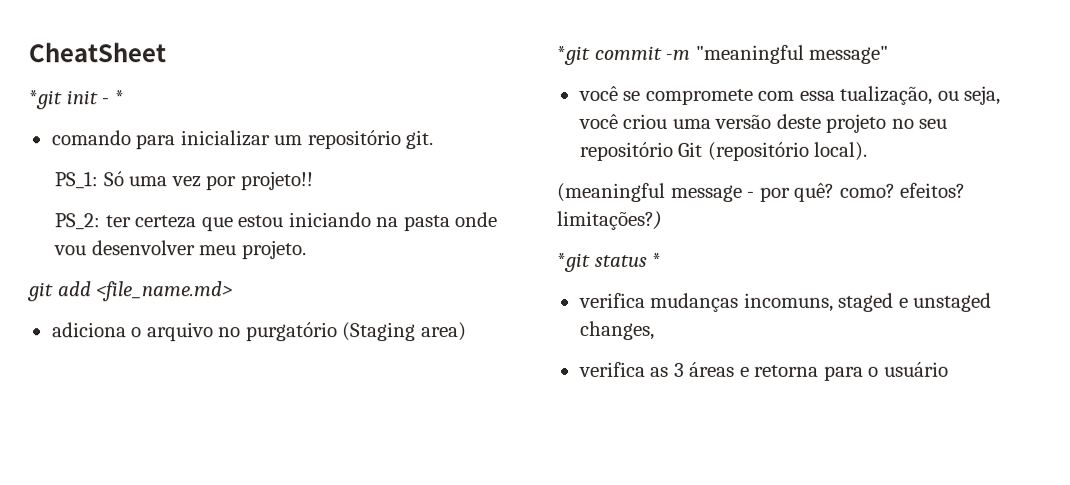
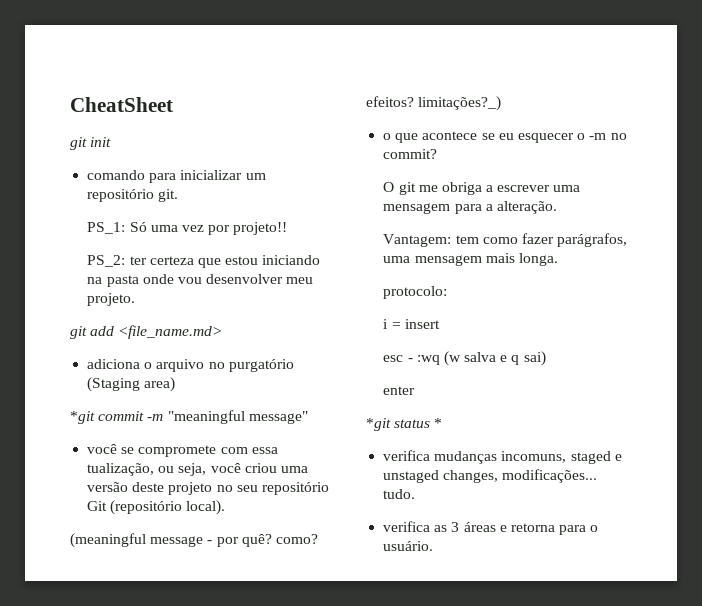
[28,90,62,110] *git -> [70,137,87,150] git
[101,90,124,105] - * -> (112, 142) none
[556,210,662,230] limitações?) -> [418,96,502,111] [383,131,627,143] [383,149,438,159] [383,182,581,195] [383,201,557,214] [383,233,628,247] [383,253,558,266] [383,286,448,299] [383,319,440,329] [383,351,546,366] [383,386,416,395] limitações?_) // o que acontece se eu esquecer o -m no commit? // O git me obriga a escrever uma mensagem para a alteração. // Vantagem: tem como fazer parágrafos, uma mensagem mais longa. // protocolo: // i = insert // esc - :wq (w salva e q sai) // enter
(655, 330) none -> [502,469,598,483] [383,489,416,499] modificações... tudo.
[883,361,949,377] usuário -> [383,541,434,551] usuário.

